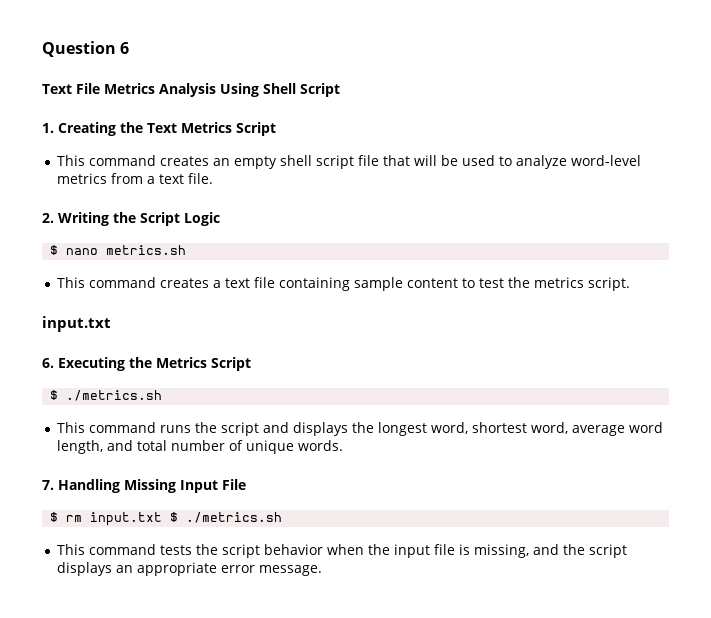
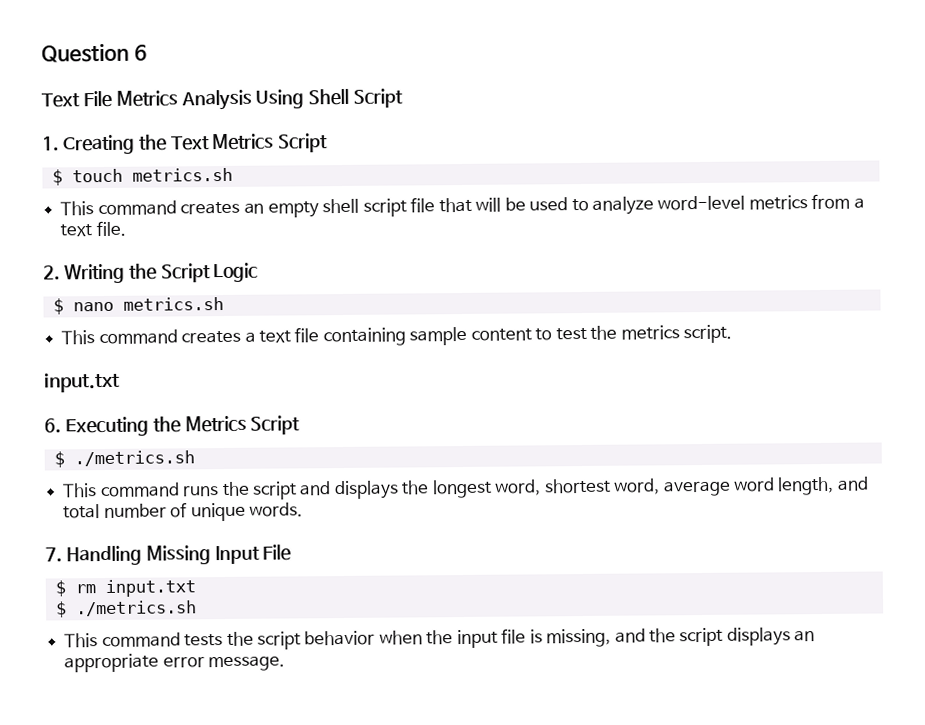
(276, 129) none -> [51,167,233,186] // $ touch metrics.sh
(163, 519) none -> (196, 588) //

